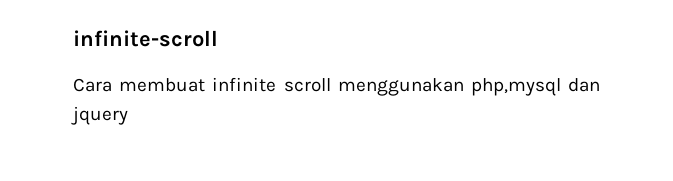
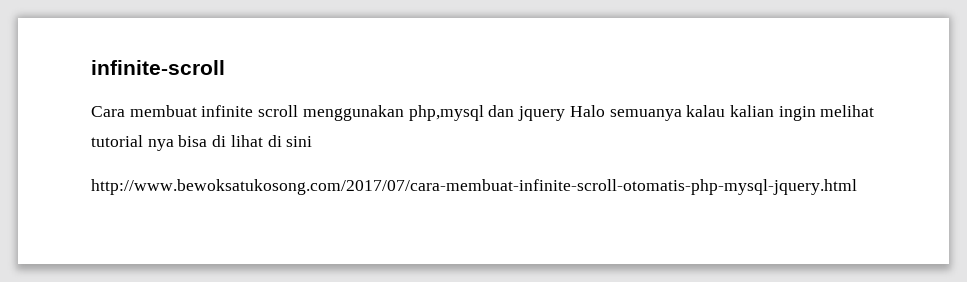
(128, 115) none -> [569,105,875,121] [91,135,313,151] [91,179,857,195] Halo semuanya kalau kalian ingin melihat tutorial nya bisa di lihat di sini // http://www.bewoksatukosong.com/2017/07/cara-membuat-infinite-scroll-otomatis-php-mysql-jquery.html

